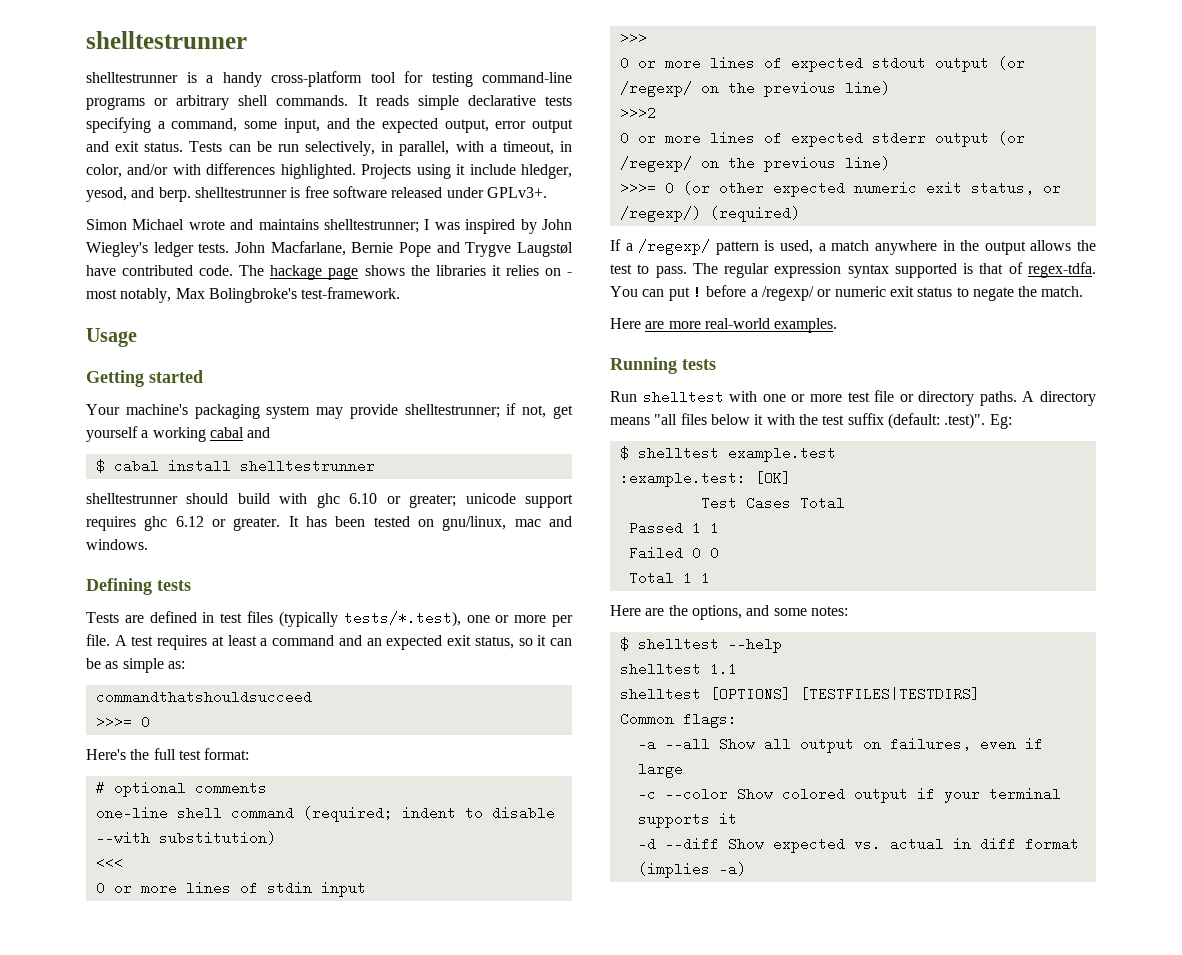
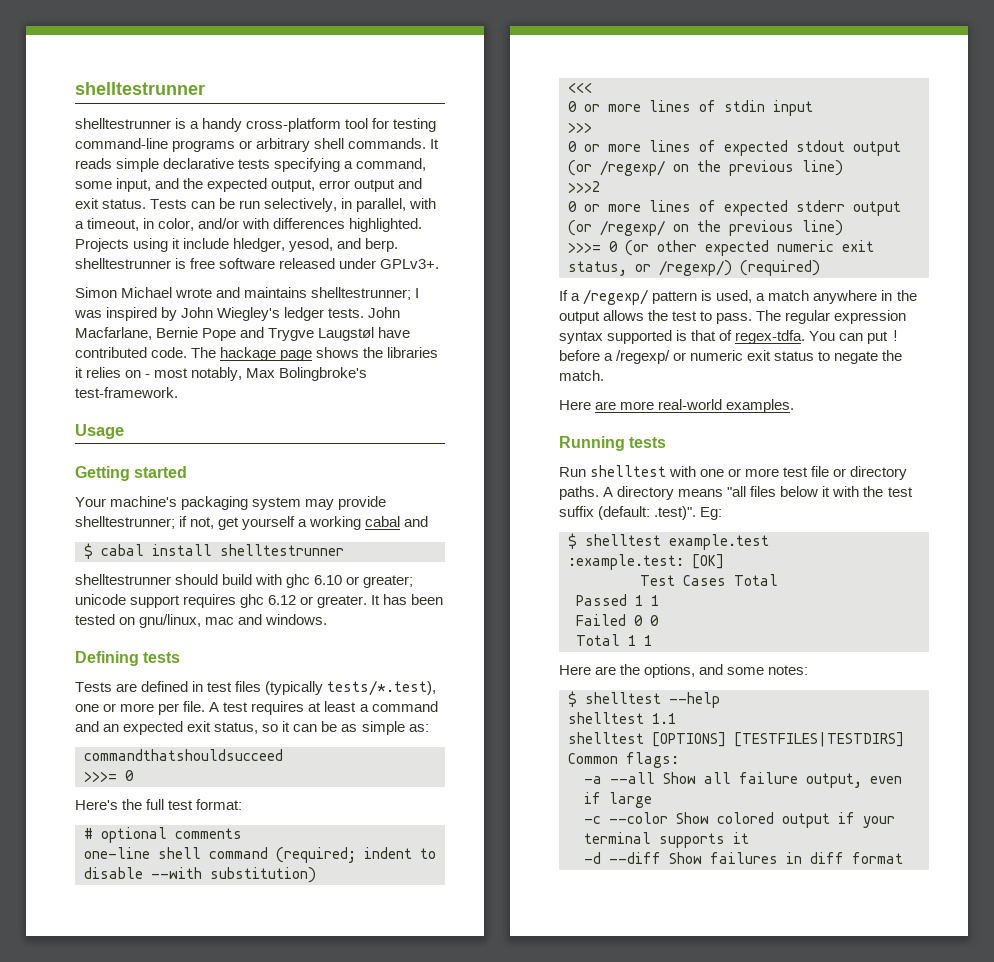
[799,737,971,753] output on failures, -> [739,772,862,788] failure output,
[772,837,944,853] expected vs. actual -> [710,852,778,864] failures
[637,862,746,878] (implies -a) -> (903, 858) none

